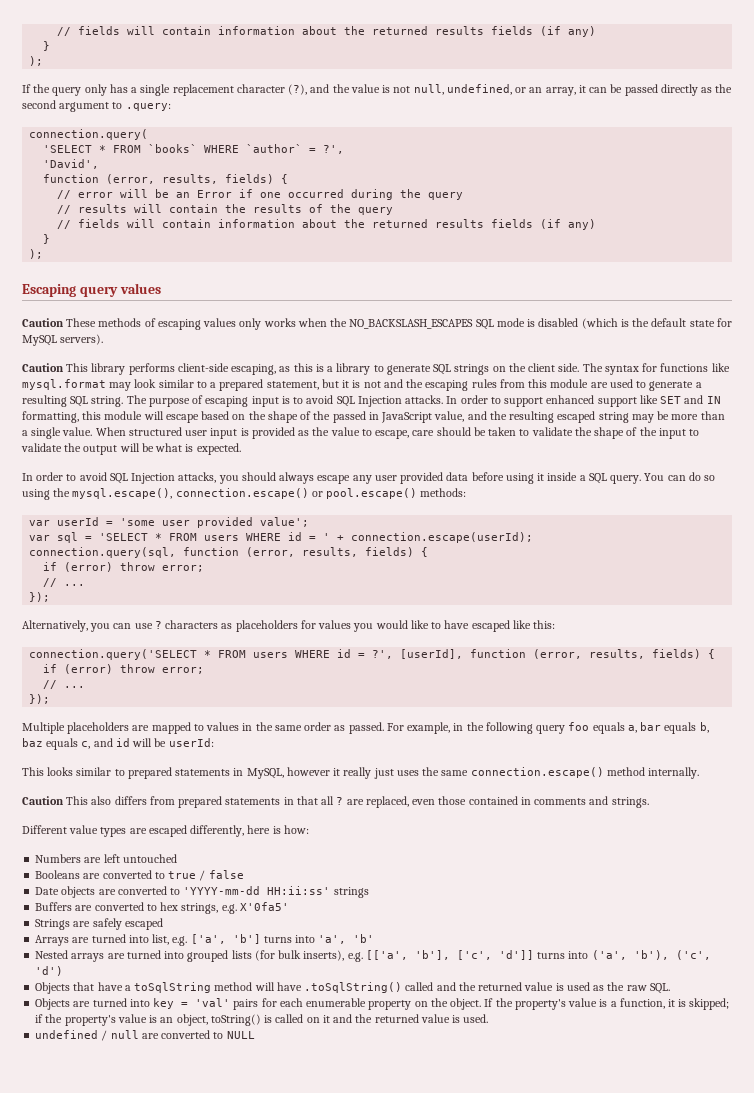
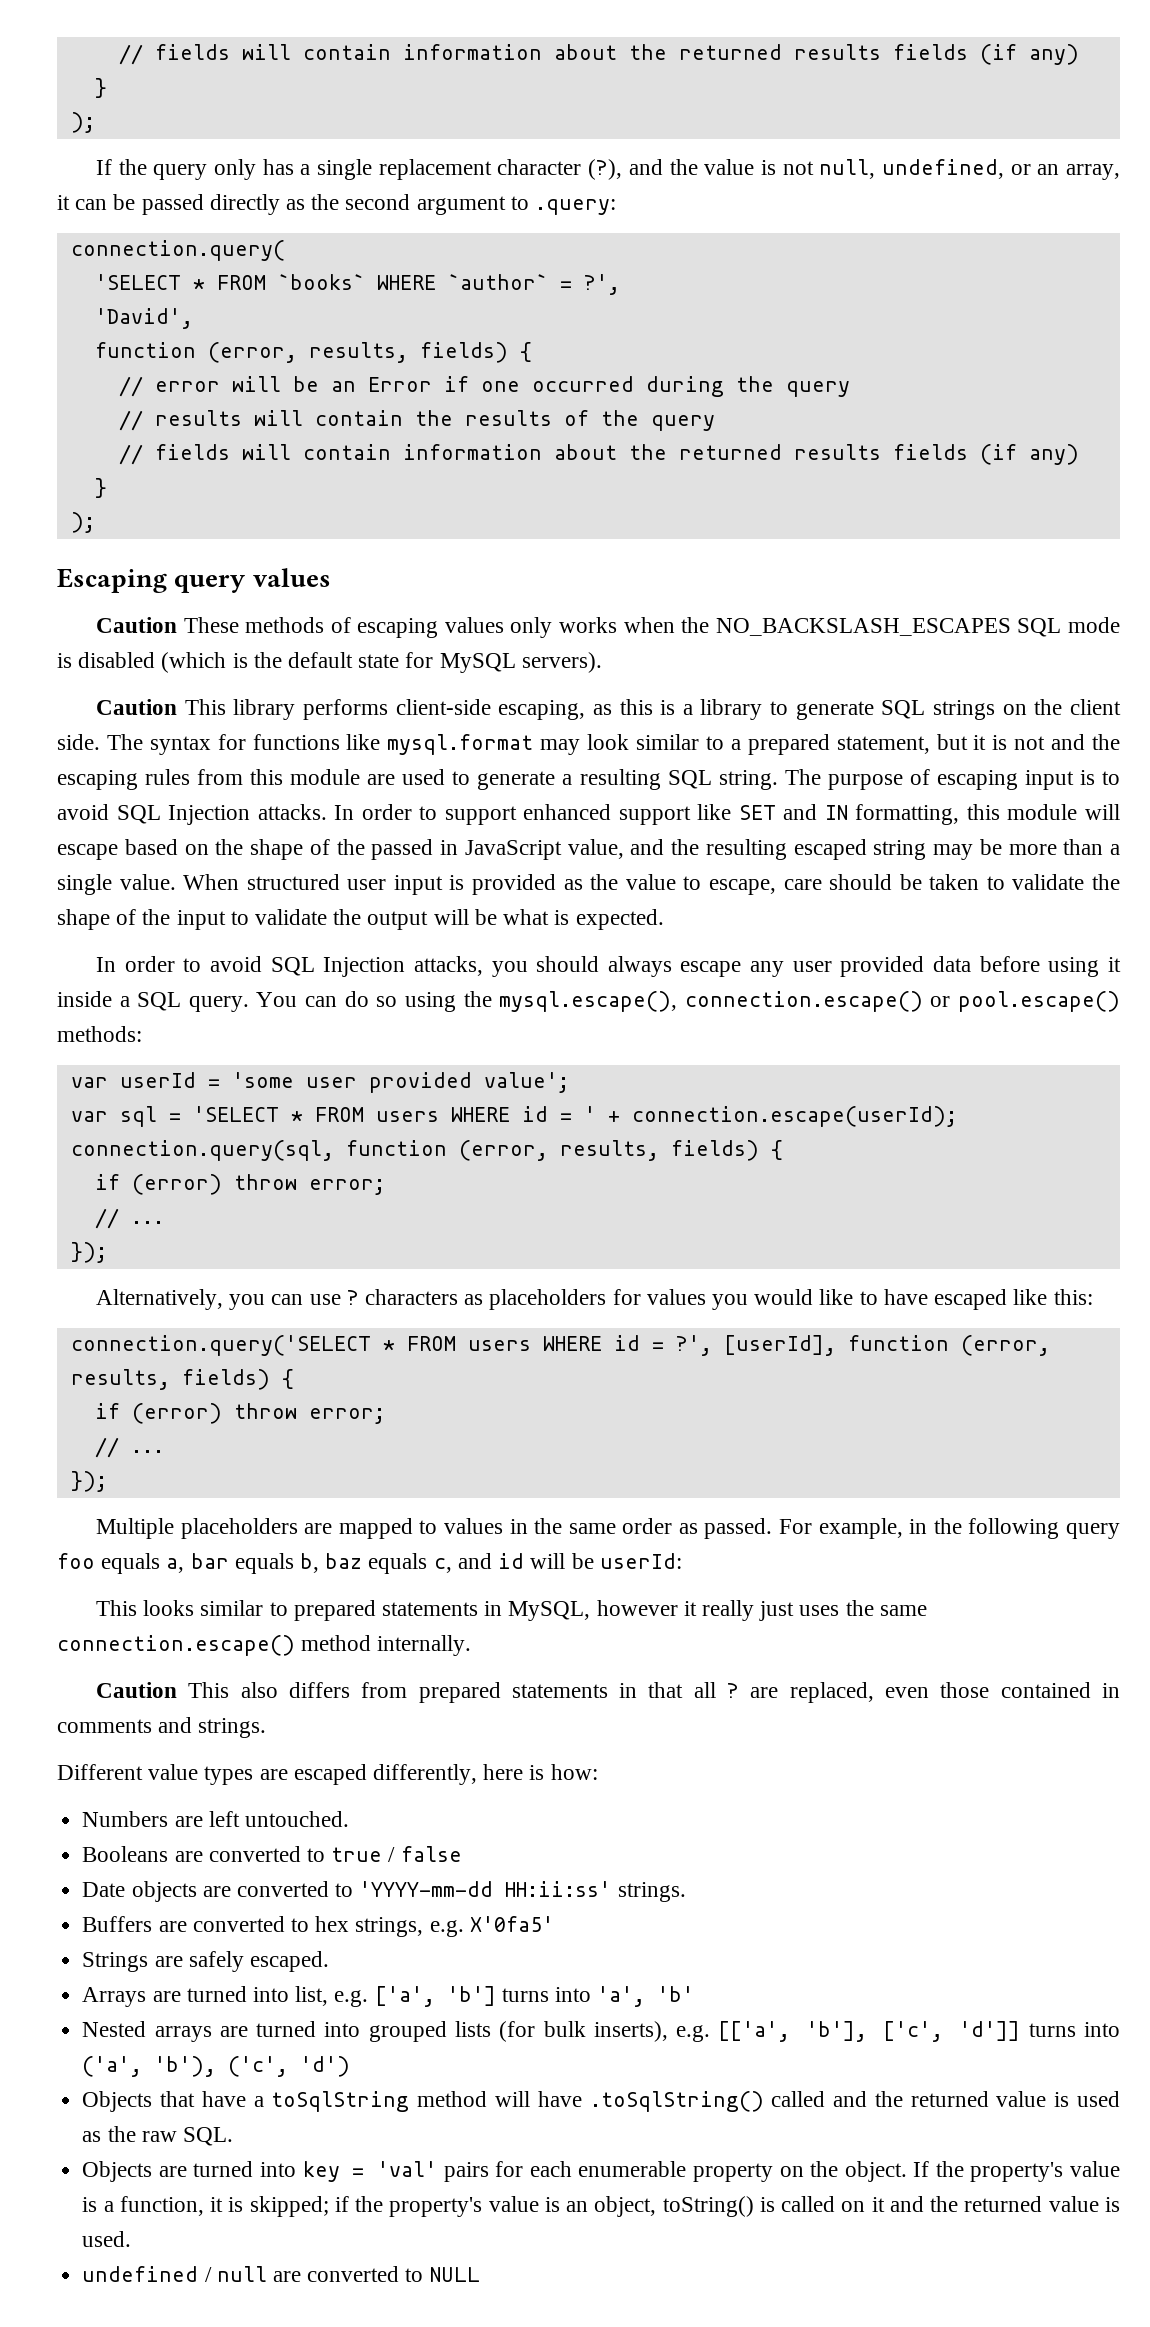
[122,854,177,863] untouched -> [244,1811,349,1827] untouched.
[333,887,369,898] strings -> [617,1882,686,1902] strings.
[124,918,163,930] escaped -> [249,1951,329,1972] escaped.

